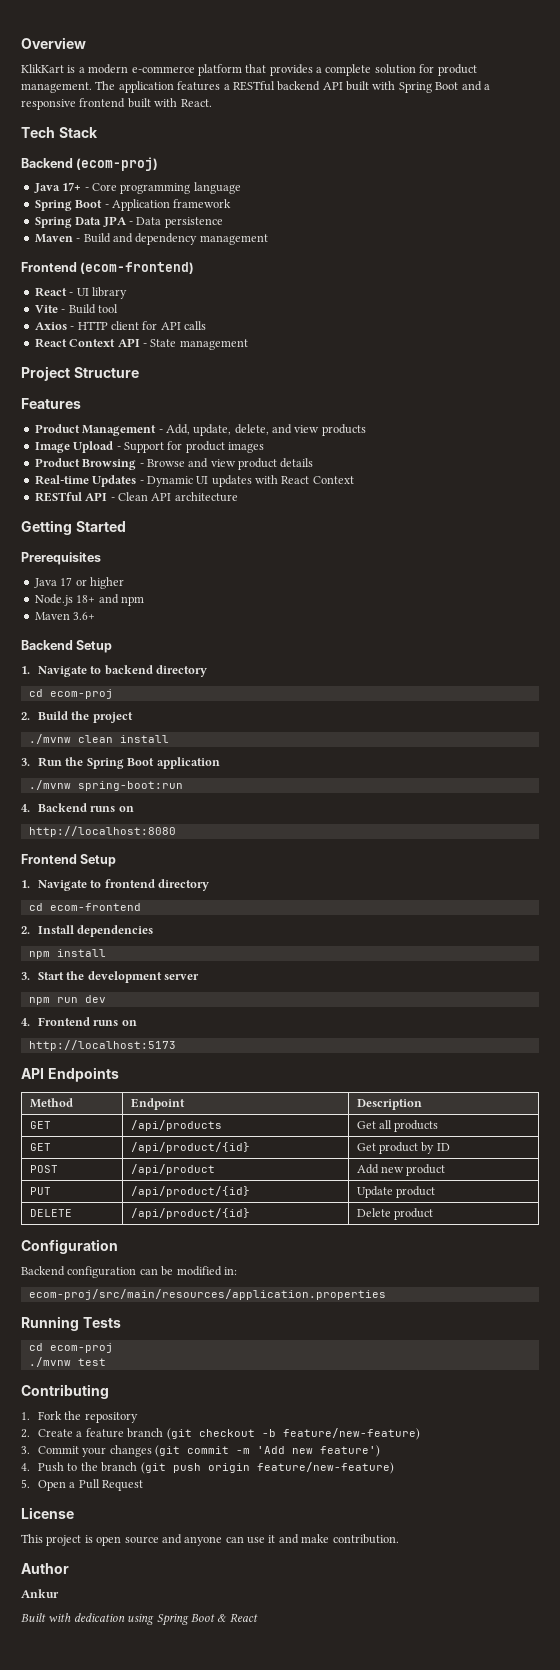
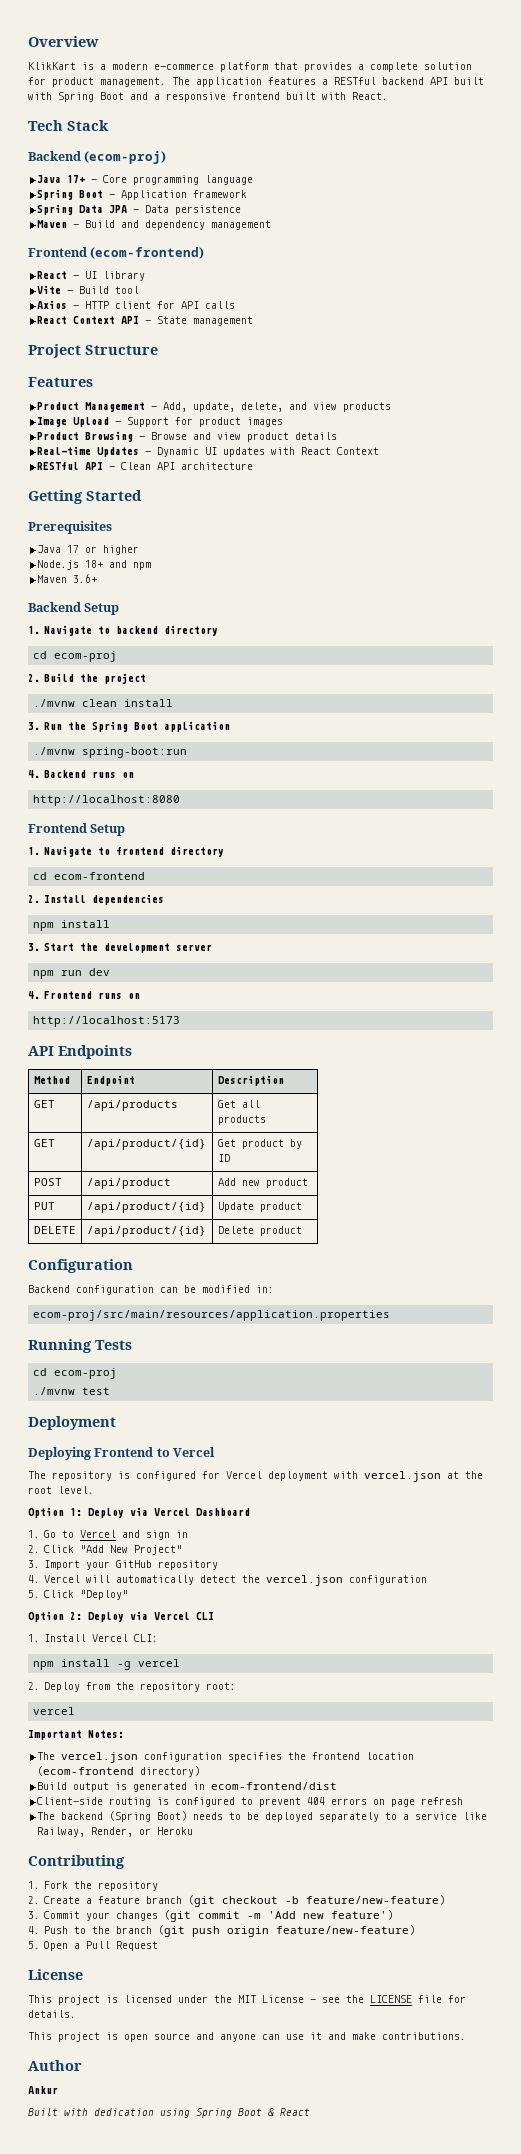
(106, 1362) none -> [28,1416,116,1430] [28,1447,216,1460] [28,1471,483,1482] [28,1486,94,1494] [28,1507,250,1518] [28,1530,189,1540] [28,1545,183,1555] [28,1560,219,1570] [28,1575,428,1586] [28,1590,129,1600] [28,1611,214,1622] [28,1634,159,1642] [33,1659,181,1670] [28,1682,237,1692] [33,1707,76,1715] [28,1730,124,1740] [37,1752,415,1763] [37,1766,201,1777] [37,1782,338,1792] [37,1797,464,1807] [37,1811,488,1822] [37,1827,194,1837] // Deployment // Deploying Frontend to Vercel // The repository is configured for Vercel deployment with vercel.json at the root level. // Option 1: Deploy via Vercel Dashboard // 1. Go to Vercel and sign in // 2. Click "Add New Project" // 3. Import your GitHub repository // 4. Vercel will automatically detect the vercel.json configuration // 5. Click "Deploy" // Option 2: Deploy via Vercel CLI // 1. Install Vercel CLI: // npm install -g vercel // 2. Deploy from the repository root: // vercel // Important Notes: // The vercel.json configuration specifies the frontend location (ecom-frontend directory) // Build output is generated in ecom-frontend/dist // Client-side routing is configured to prevent 404 errors on page refresh // The backend (Spring Boot) needs to be deployed separately to a service like Railway, Render, or Heroku
(74, 1513) none -> [28,1995,466,2005] [28,2010,76,2018] // This project is licensed under the MIT License - see the LICENSE file for details.
[332,1534,399,1544] contribution. -> [382,2032,466,2040] contributions.

